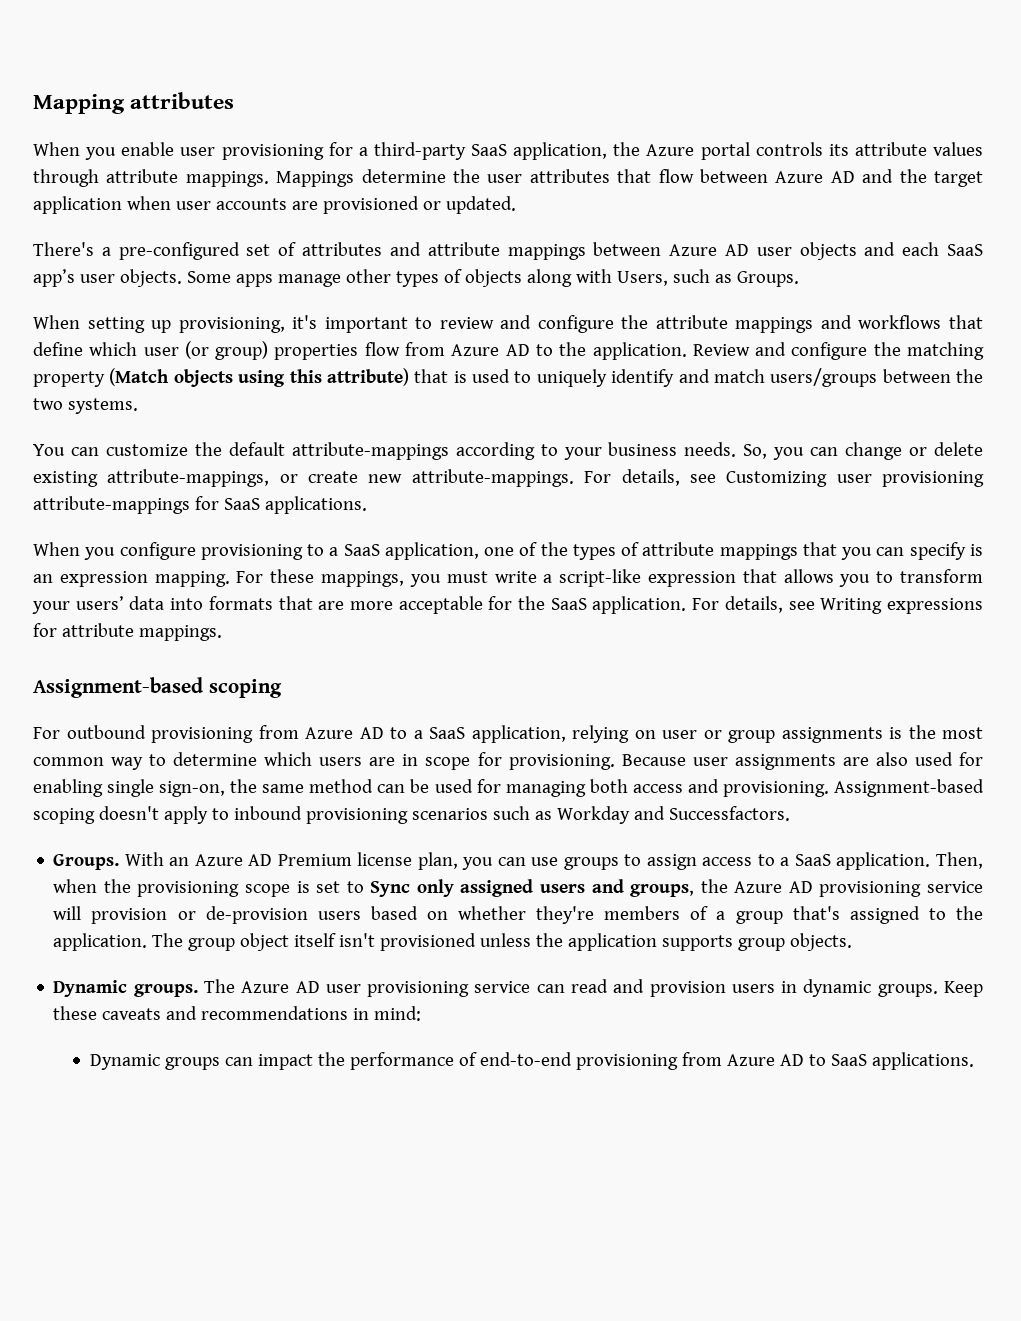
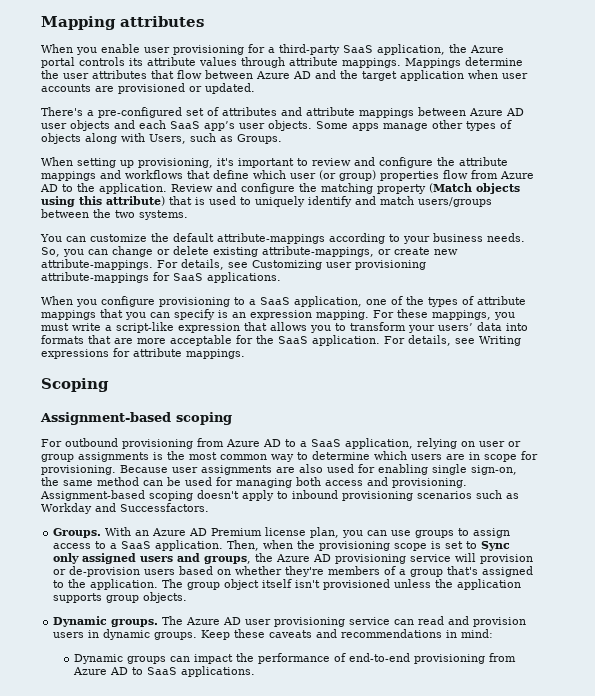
(222, 633) none -> [41,378,109,392] // Scoping

